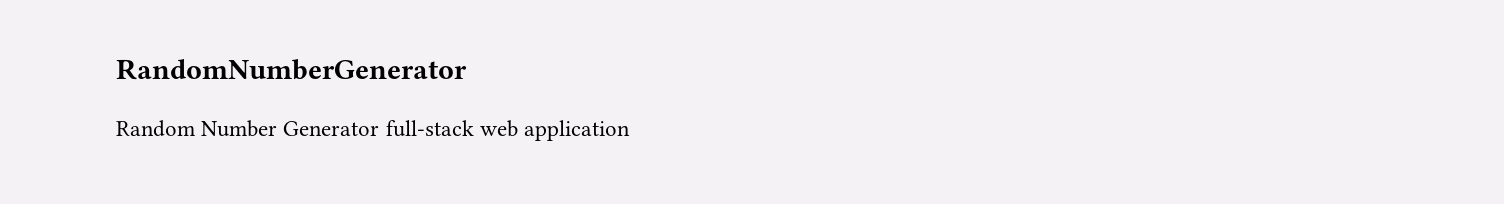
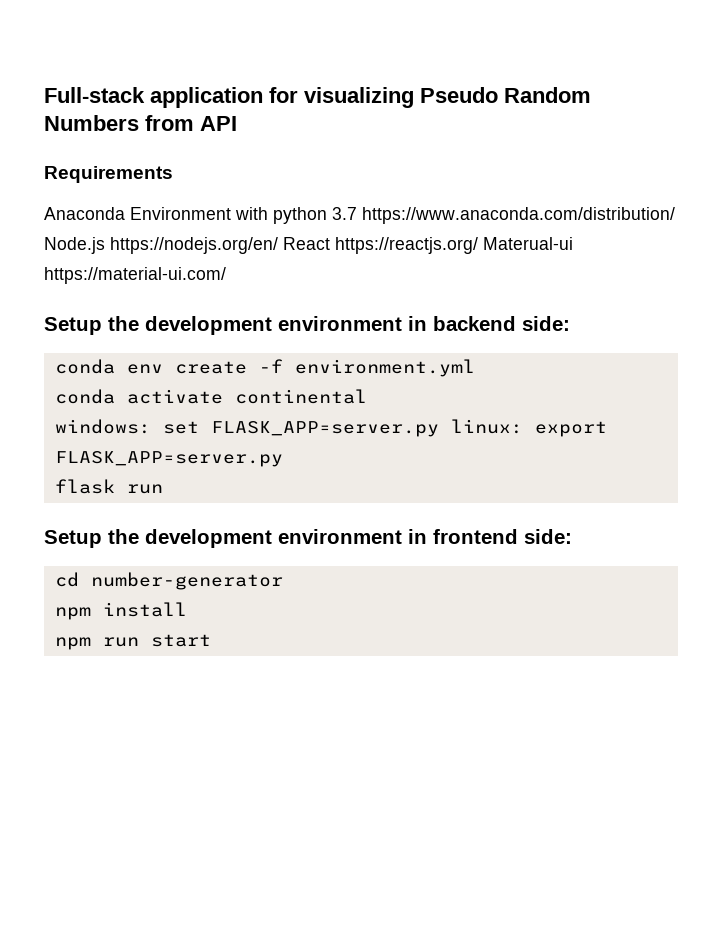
[116,59,467,80] [116,120,631,141] RandomNumberGenerator // Random Number Generator full-stack web application -> [44,87,591,108] [44,115,237,131] [44,166,173,183] [44,207,675,224] [44,237,573,254] [44,267,226,284] [44,316,570,335] [54,359,475,377] [54,389,367,404] [54,419,607,437] [54,451,283,467] [54,479,163,494] [44,529,572,548] [54,572,283,590] [54,602,187,620] [54,634,211,650] Full-stack application for visualizing Pseudo Random Numbers from API // Requirements // Anaconda Environment with python 3.7 https://www.anaconda.com/distribution/ Node.js https://nodejs.org/en/ React https://reactjs.org/ Materual-ui https://material-ui.com/ // Setup the development environment in backend side: // conda env create -f environment.yml // conda activate continental // windows: set FLASK_APP=server.py linux: export FLASK_APP=server.py // flask run // Setup the development environment in frontend side: // cd number-generator // npm install // npm run start

